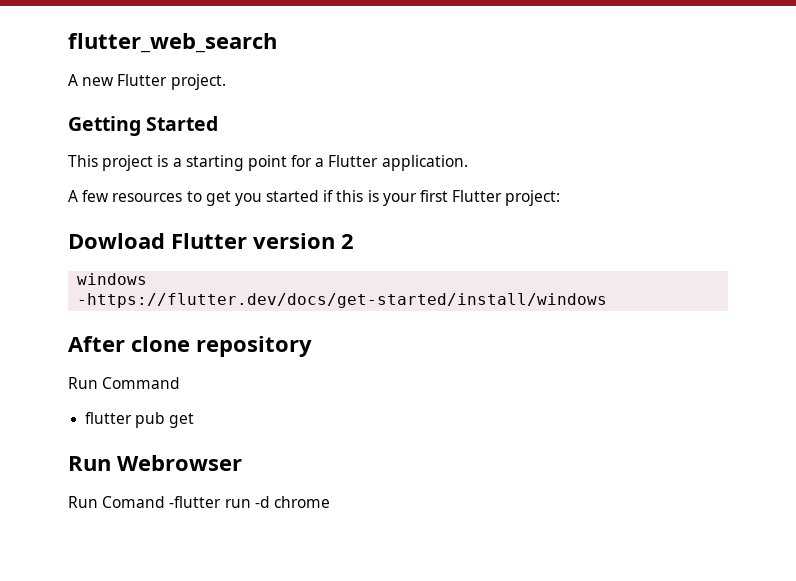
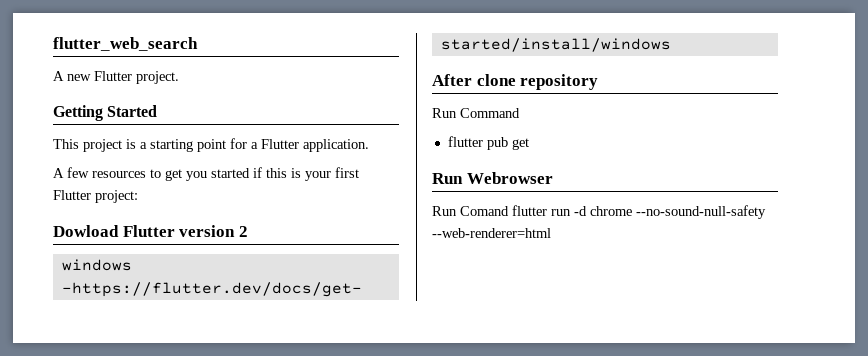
[169,496,222,508] -flutter -> [512,205,547,216] flutter
(330, 502) none -> [636,205,766,219] [432,228,551,238] --no-sound-null-safety --web-renderer=html

